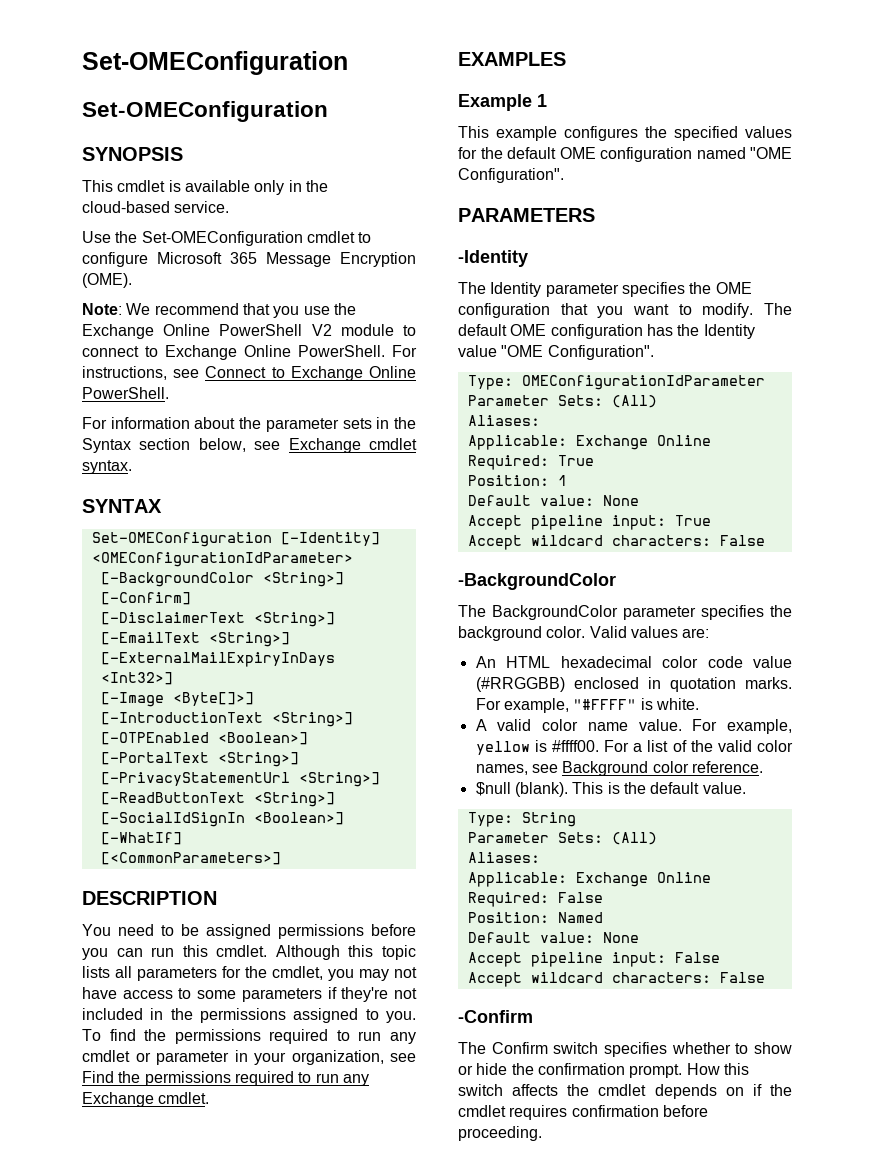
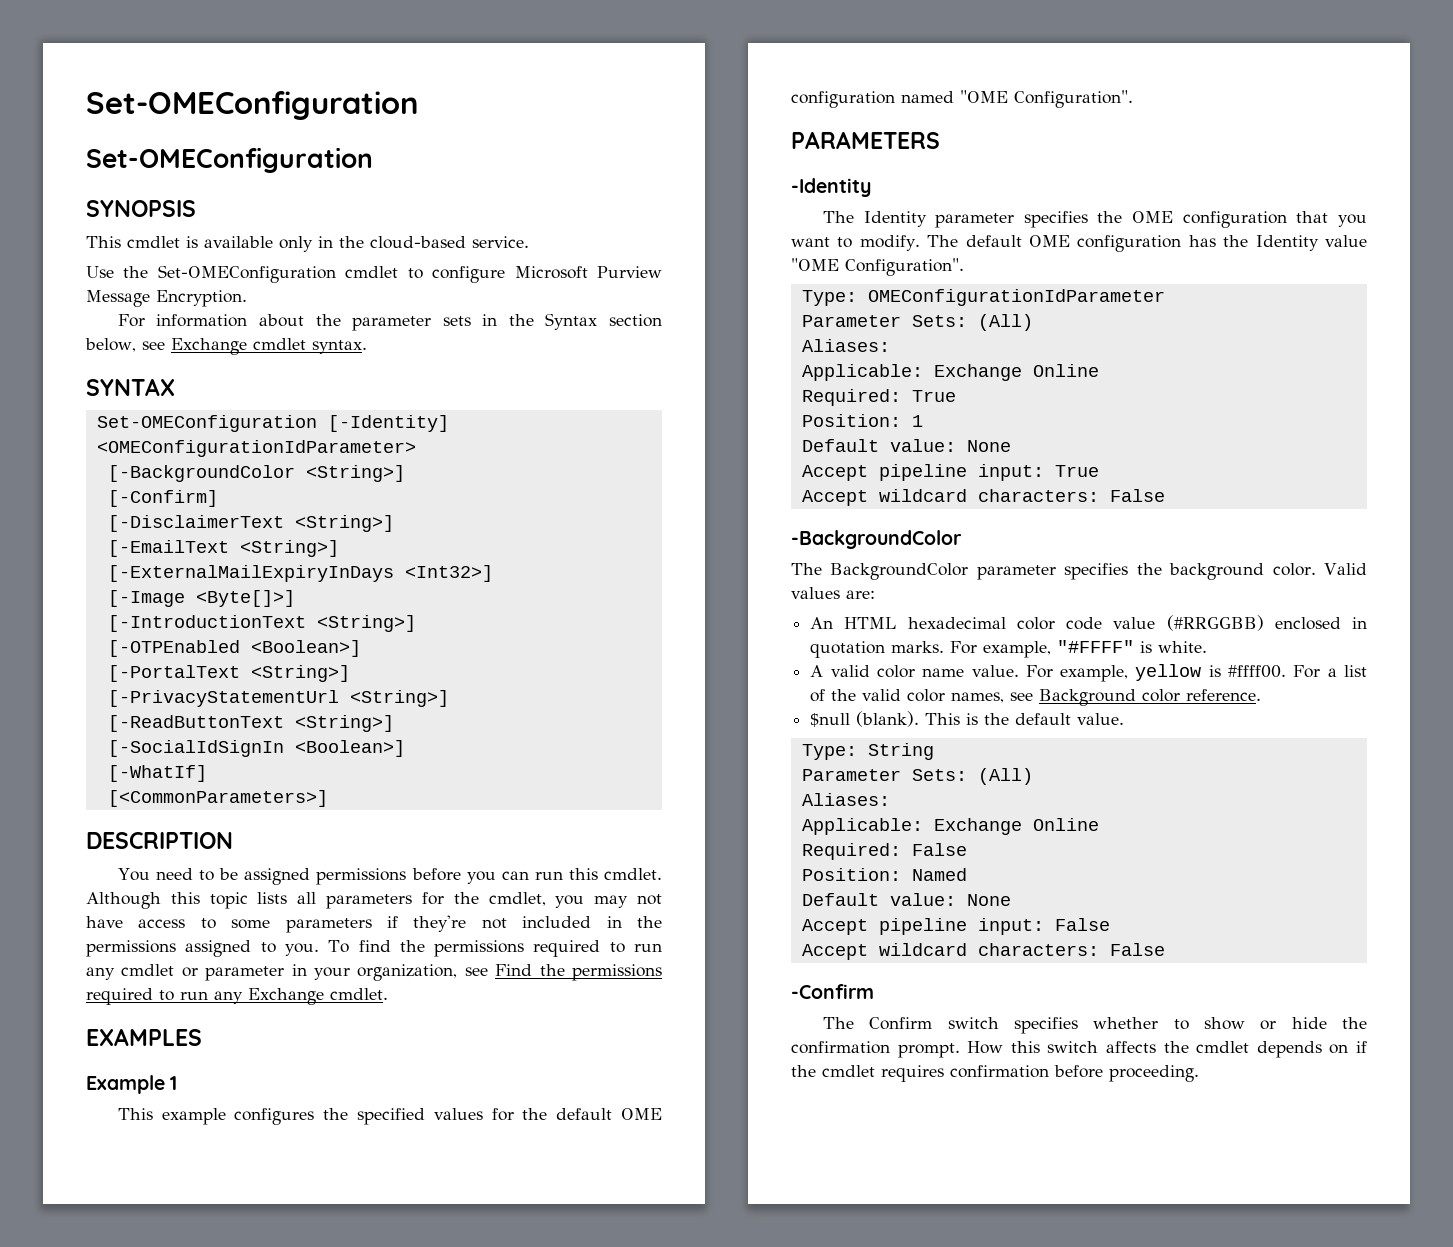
[230,252,416,267] [82,273,132,288] [82,303,356,318] [82,324,416,339] [82,345,417,360] [82,366,417,381] [82,387,169,399] 365 Message Encryption (OME). // Note: We recommend that you use the Exchange Online PowerShell V2 module to connect to Exchange Online PowerShell. For instructions, see Connect to Exchange Online PowerShell. -> [597,266,662,278] [86,290,247,307] Purview Message Encryption.

